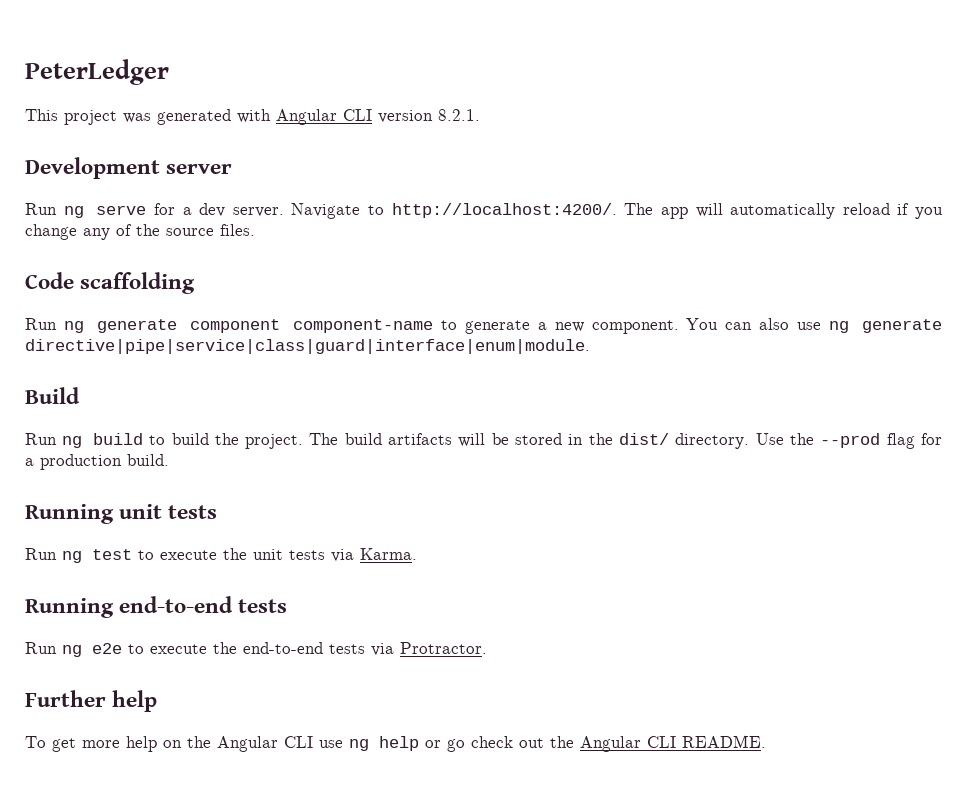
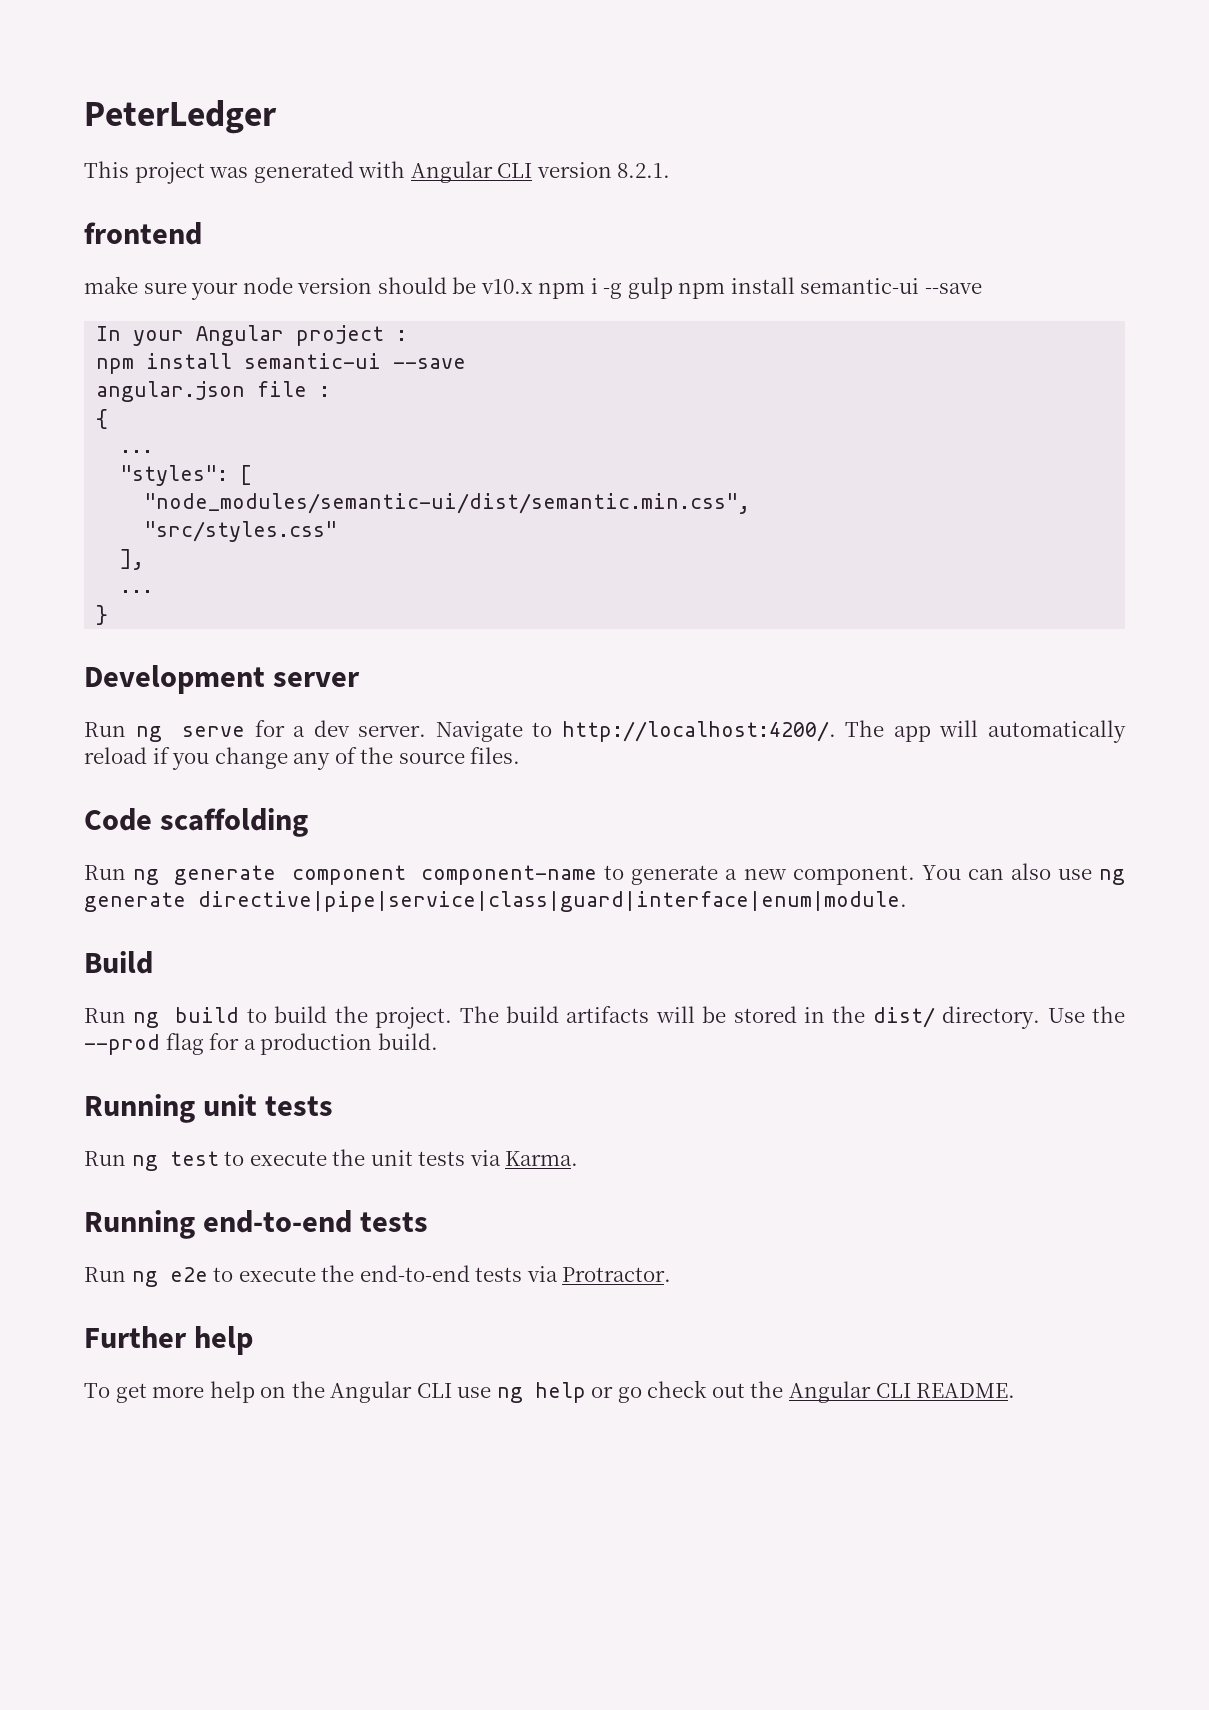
(480, 115) none -> [84,222,202,245] [84,276,983,300] [96,325,408,346] [96,353,467,374] [96,381,331,402] [96,409,109,429] [120,450,154,453] [120,465,253,486] [144,493,751,514] [144,521,338,542] [120,549,145,570] [120,590,154,593] [96,605,109,625] // frontend // make sure your node version should be v10.x npm i -g gulp npm install semantic-ui --save // In your Angular project : // npm install semantic-ui --save // angular.json file : // { // ... // "styles": [ // "node_modules/semantic-ui/dist/semantic.min.css", // "src/styles.css" // ], // ... // }

